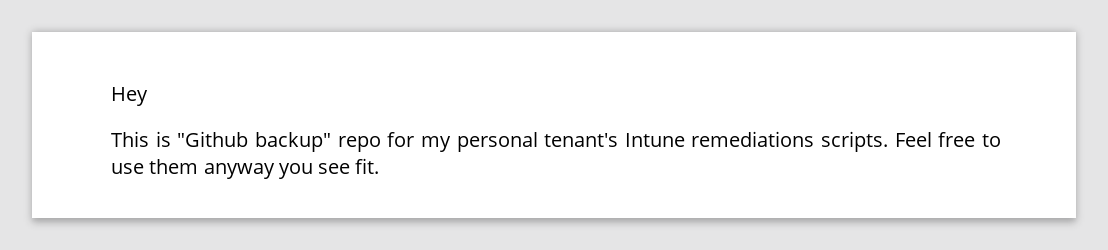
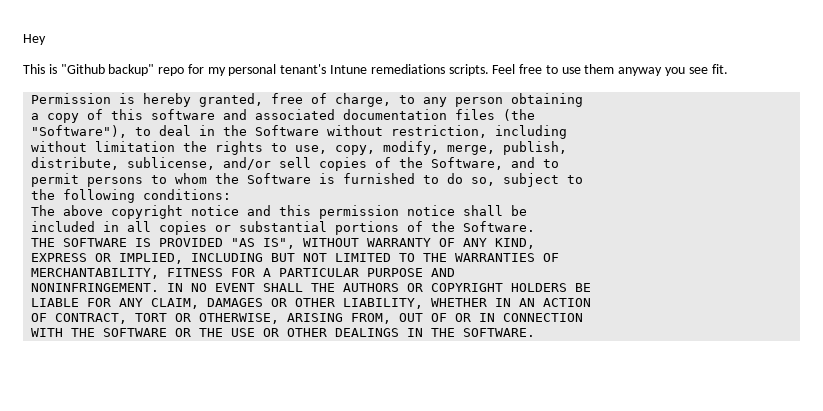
(380, 166) none -> [31,93,584,107] [31,109,536,123] [31,125,568,139] [31,141,568,155] [31,157,560,171] [31,173,584,187] [31,189,232,203] [31,205,528,219] [31,221,536,235] [31,238,536,249] [31,253,560,264] [31,268,456,279] [31,283,592,292] [31,298,592,309] [31,313,584,324] [31,328,536,337] // Permission is hereby granted, free of charge, to any person obtaining // a copy of this software and associated documentation files (the // "Software"), to deal in the Software without restriction, including // without limitation the rights to use, copy, modify, merge, publish, // distribute, sublicense, and/or sell copies of the Software, and to // permit persons to whom the Software is furnished to do so, subject to // the following conditions: // The above copyright notice and this permission notice shall be // included in all copies or substantial portions of the Software. // THE SOFTWARE IS PROVIDED "AS IS", WITHOUT WARRANTY OF ANY KIND, // EXPRESS OR IMPLIED, INCLUDING BUT NOT LIMITED TO THE WARRANTIES OF // MERCHANTABILITY, FITNESS FOR A PARTICULAR PURPOSE AND // NONINFRINGEMENT. IN NO EVENT SHALL THE AUTHORS OR COPYRIGHT HOLDERS BE // LIABLE FOR ANY CLAIM, DAMAGES OR OTHER LIABILITY, WHETHER IN AN ACTION // OF CONTRACT, TORT OR OTHERWISE, ARISING FROM, OUT OF OR IN CONNECTION // WITH THE SOFTWARE OR THE USE OR OTHER DEALINGS IN THE SOFTWARE.

